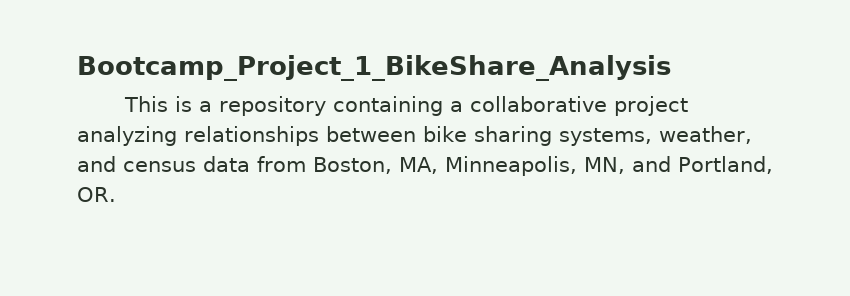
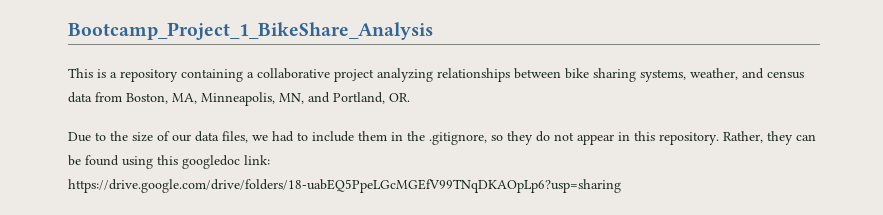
(116, 194) none -> [68,131,816,145] [68,155,270,169] [68,179,621,193] // Due to the size of our data files, we had to include them in the .gitignore, so they do not appear in this repository. Rather, they can be found using this googledoc link: https://drive.google.com/drive/folders/18-uabEQ5PpeLGcMGEfV99TNqDKAOpLp6?usp=sharing

